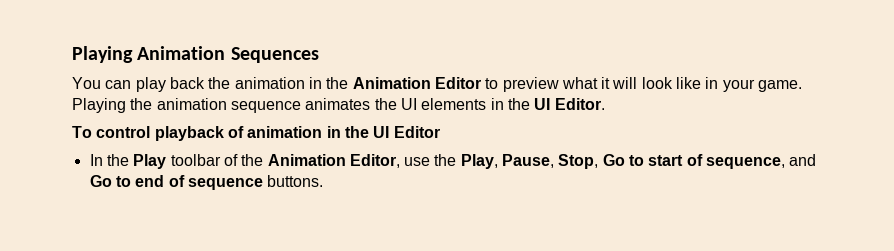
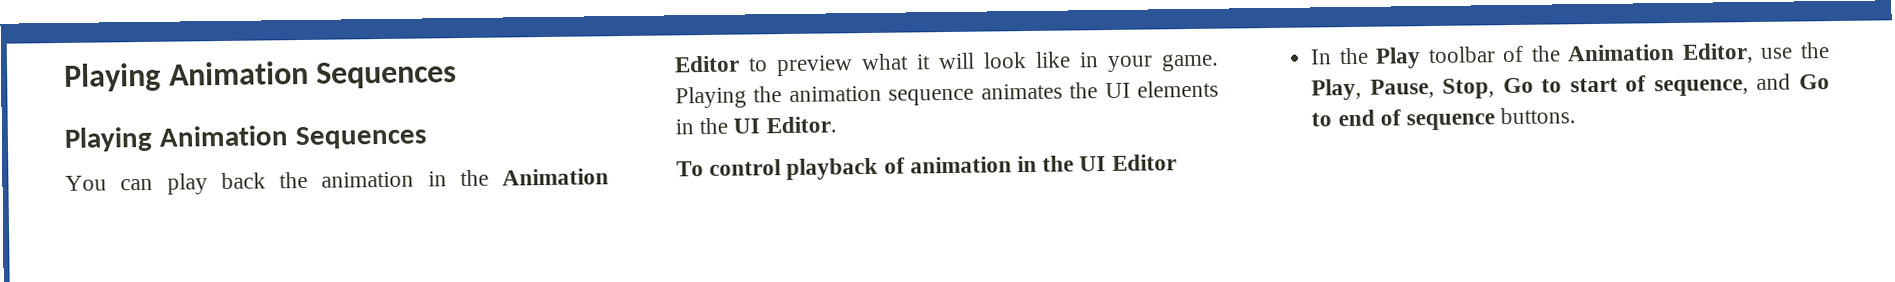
[72,46,319,63] Playing Animation Sequences -> [63,60,458,92] [64,125,428,152] Playing Animation Sequences // Playing Animation Sequences

